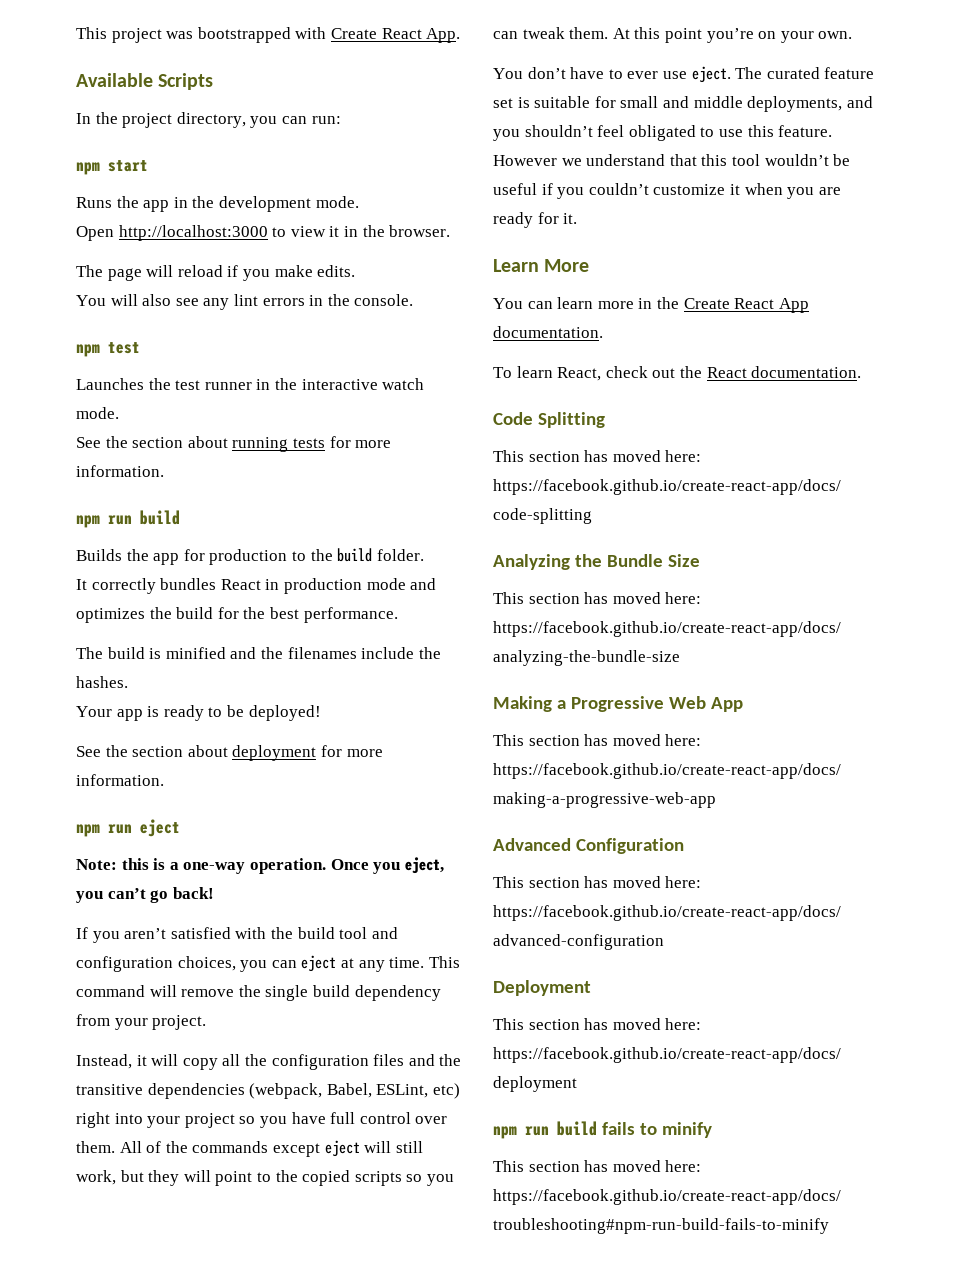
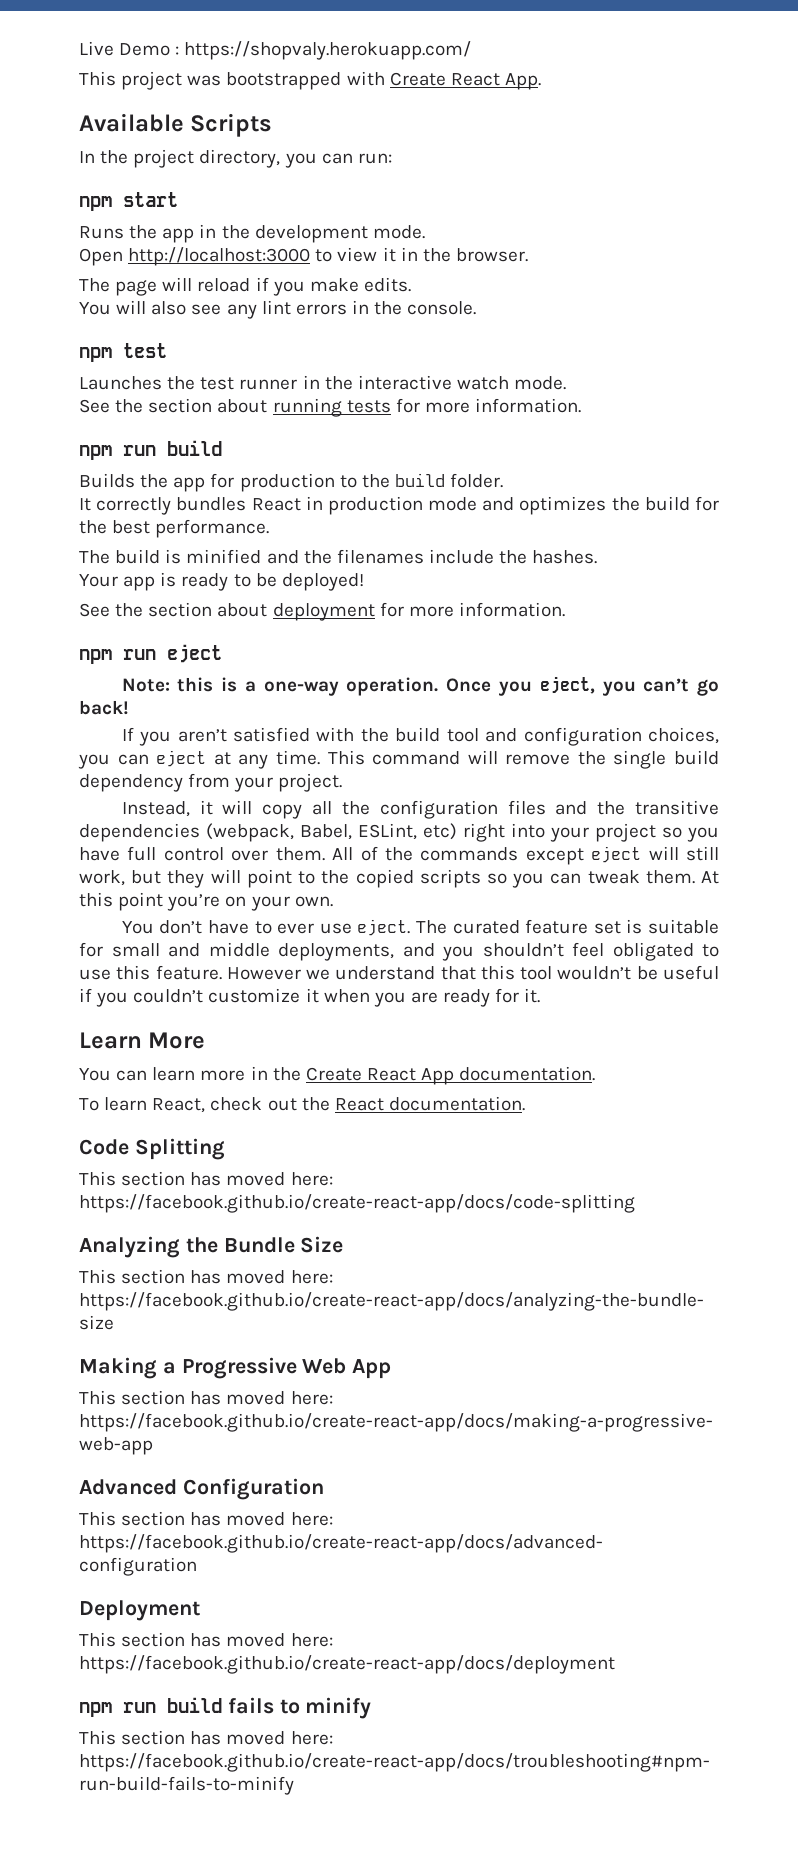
(76, 33) none -> [79,41,472,60] Live Demo : https://shopvaly.herokuapp.com/ //

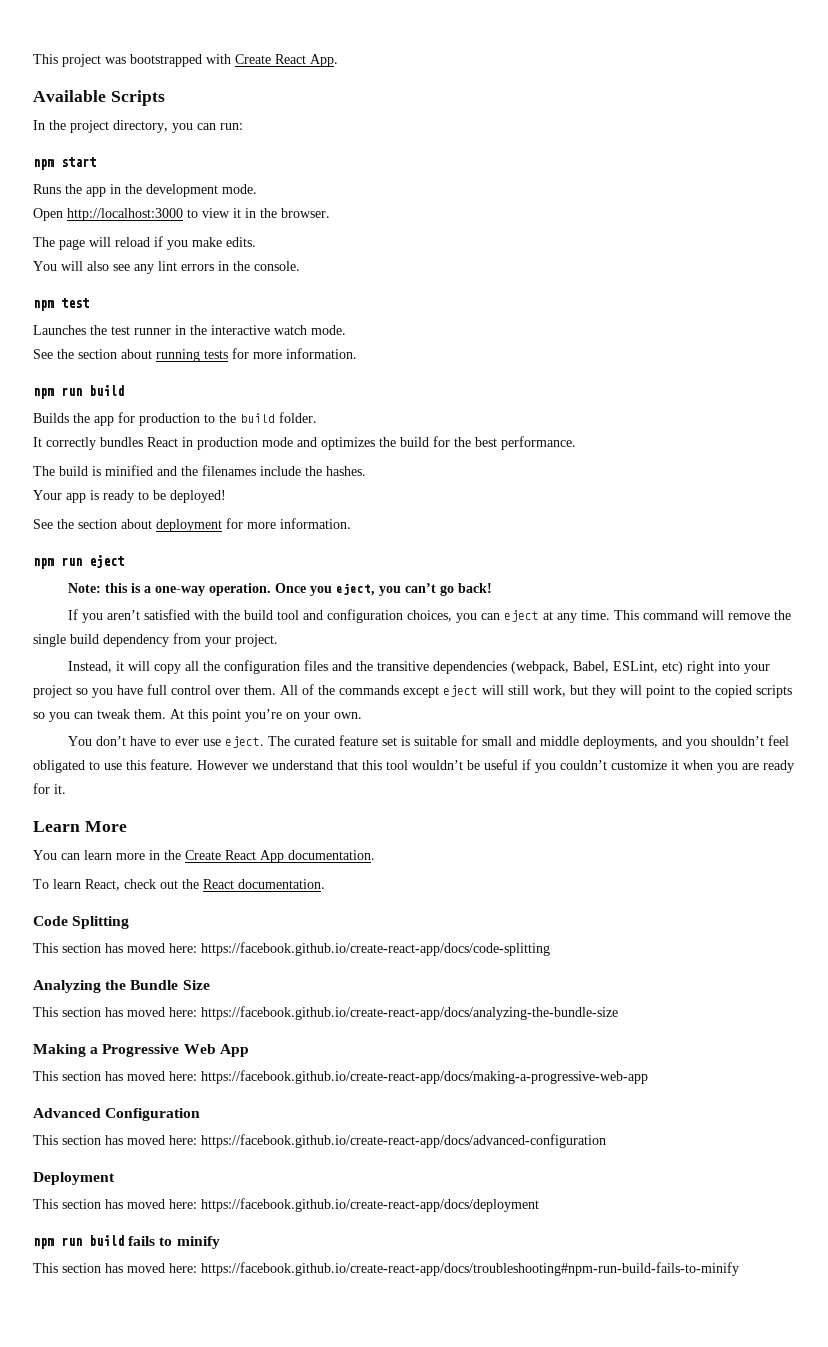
[79,41,472,60] Live Demo : https://shopvaly.herokuapp.com/ // -> (33, 59) none

